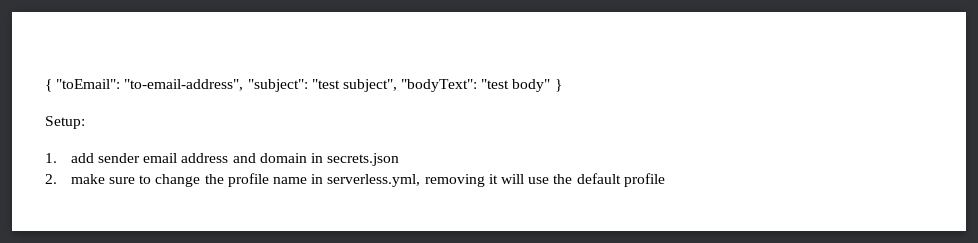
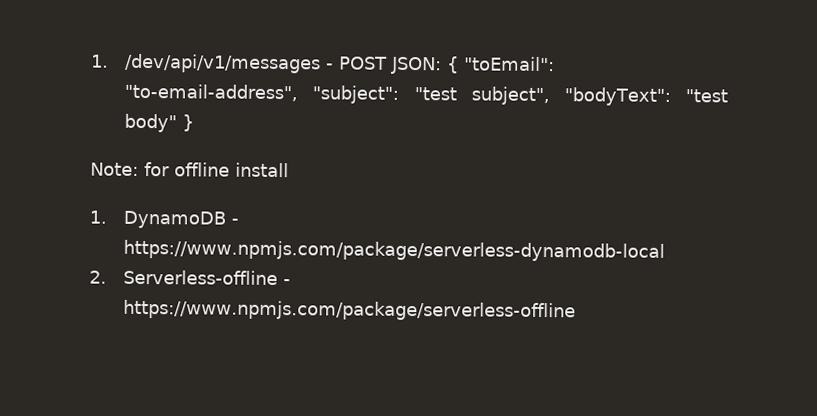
(45, 85) none -> [91,53,443,75] 1. /dev/api/v1/messages - POST JSON:
[45,116,85,129] [45,153,400,166] [45,173,665,187] Setup: // 1. add sender email address and domain in secrets.json // 2. make sure to change the profile name in serverless.yml, removing it will use the default profile -> [90,162,289,178] [89,210,240,229] [123,239,666,262] [89,269,292,286] [123,299,577,322] Note: for offline install // 1. DynamoDB - https://www.npmjs.com/package/serverless-dynamodb-local // 2. Serverless-offline - https://www.npmjs.com/package/serverless-offline

